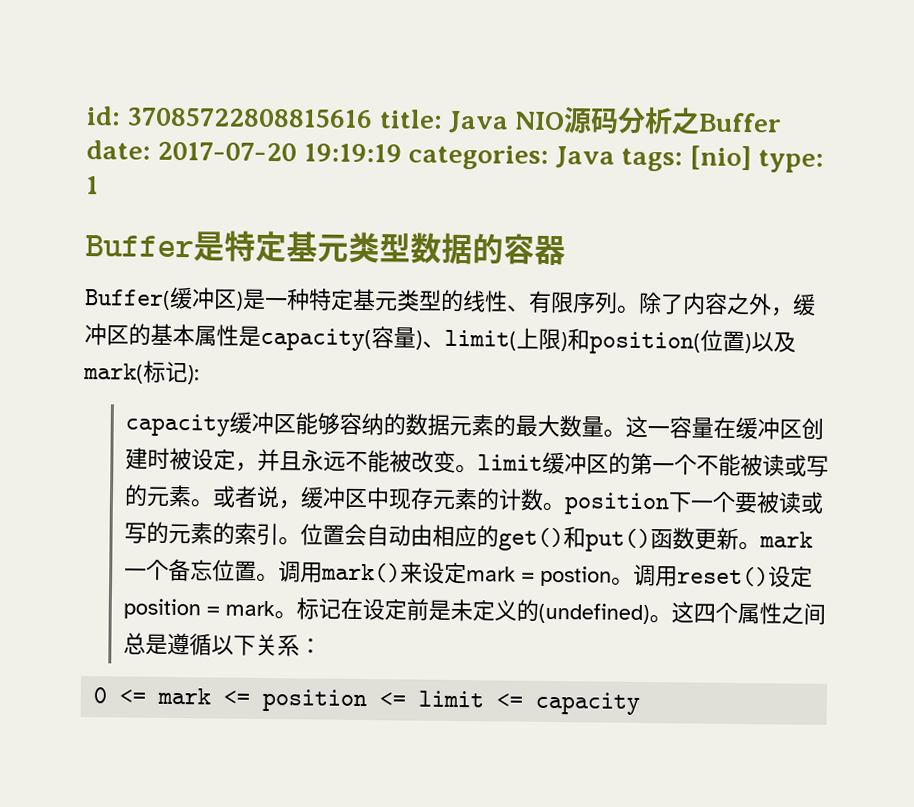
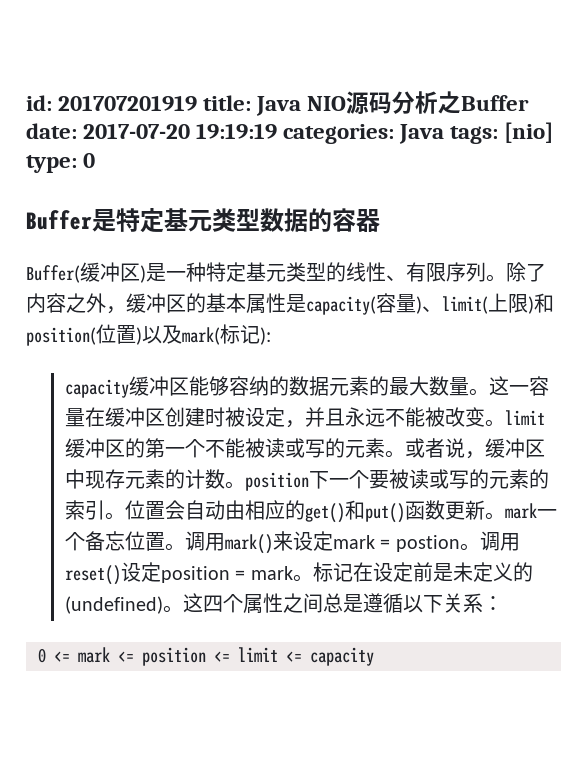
[126,106,374,129] 37085722808815616 -> [58,95,198,111] 201707201919
[86,176,99,195] 1 -> [83,153,96,168] 0

